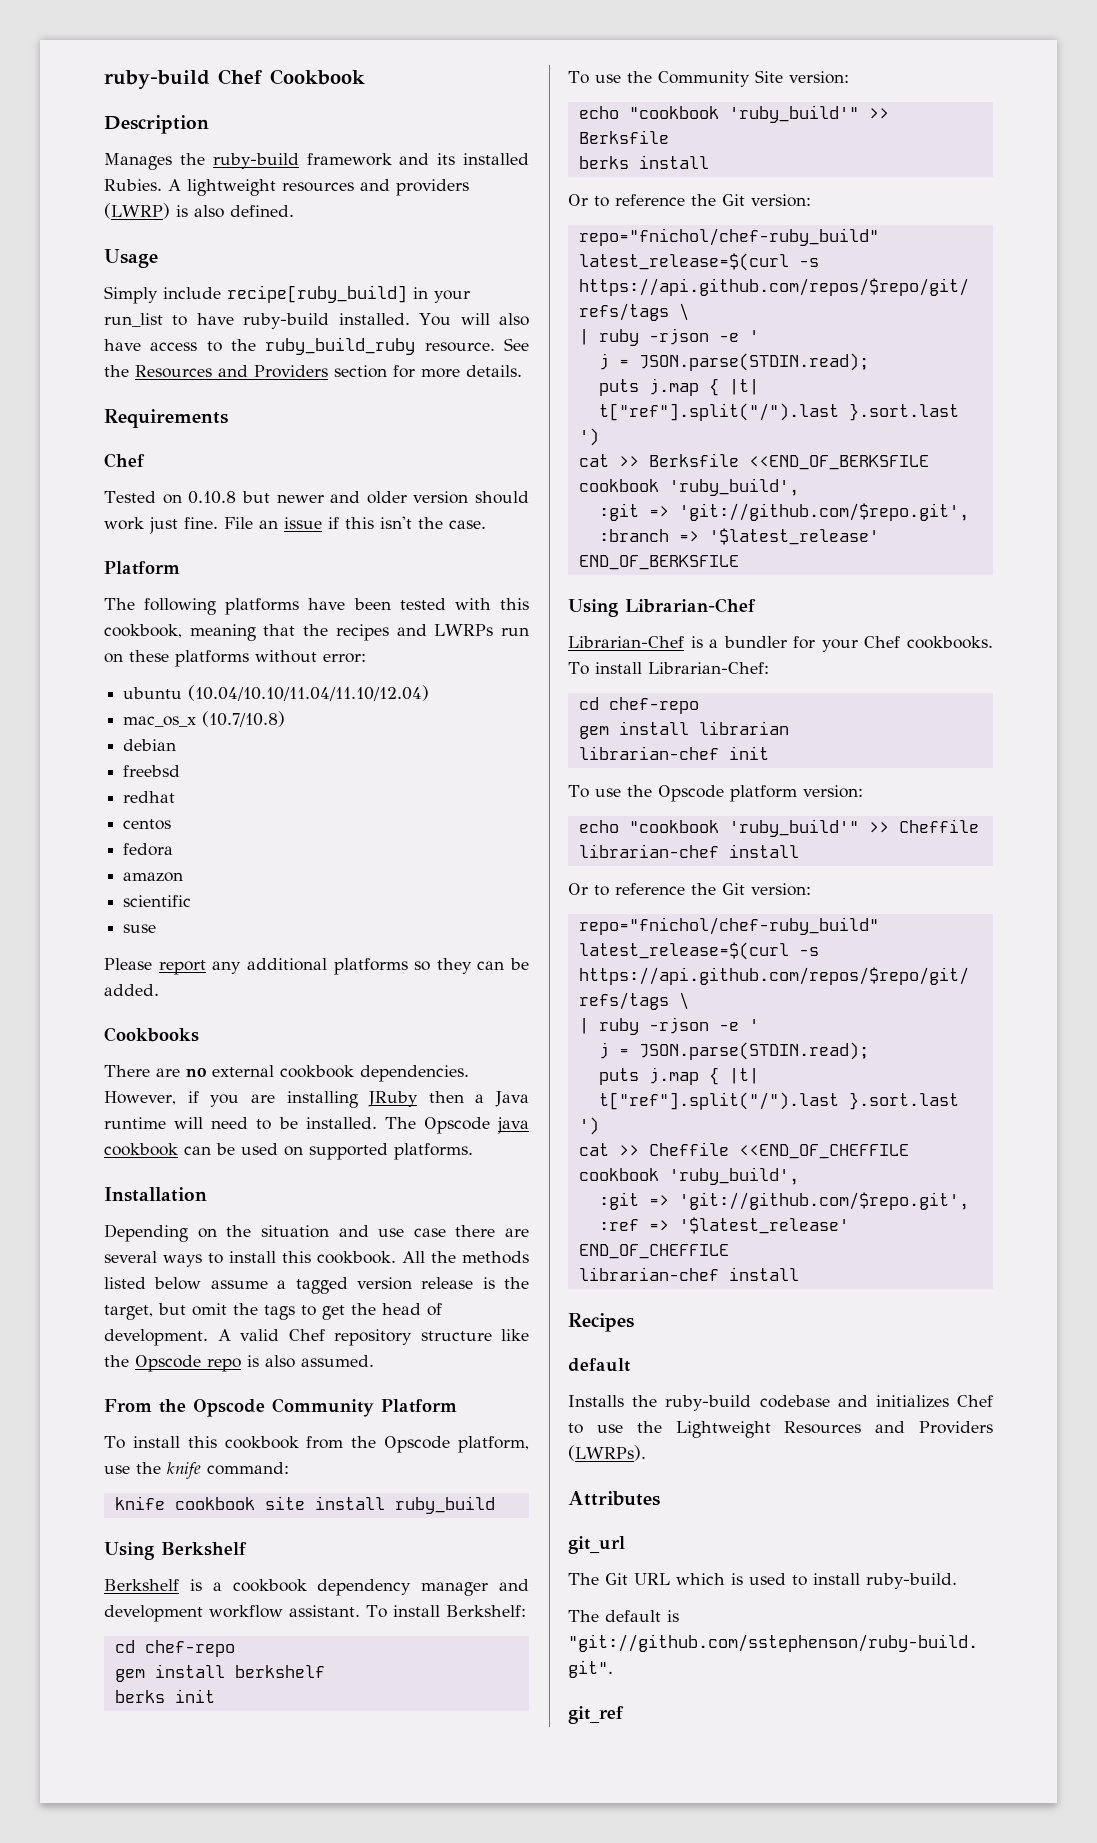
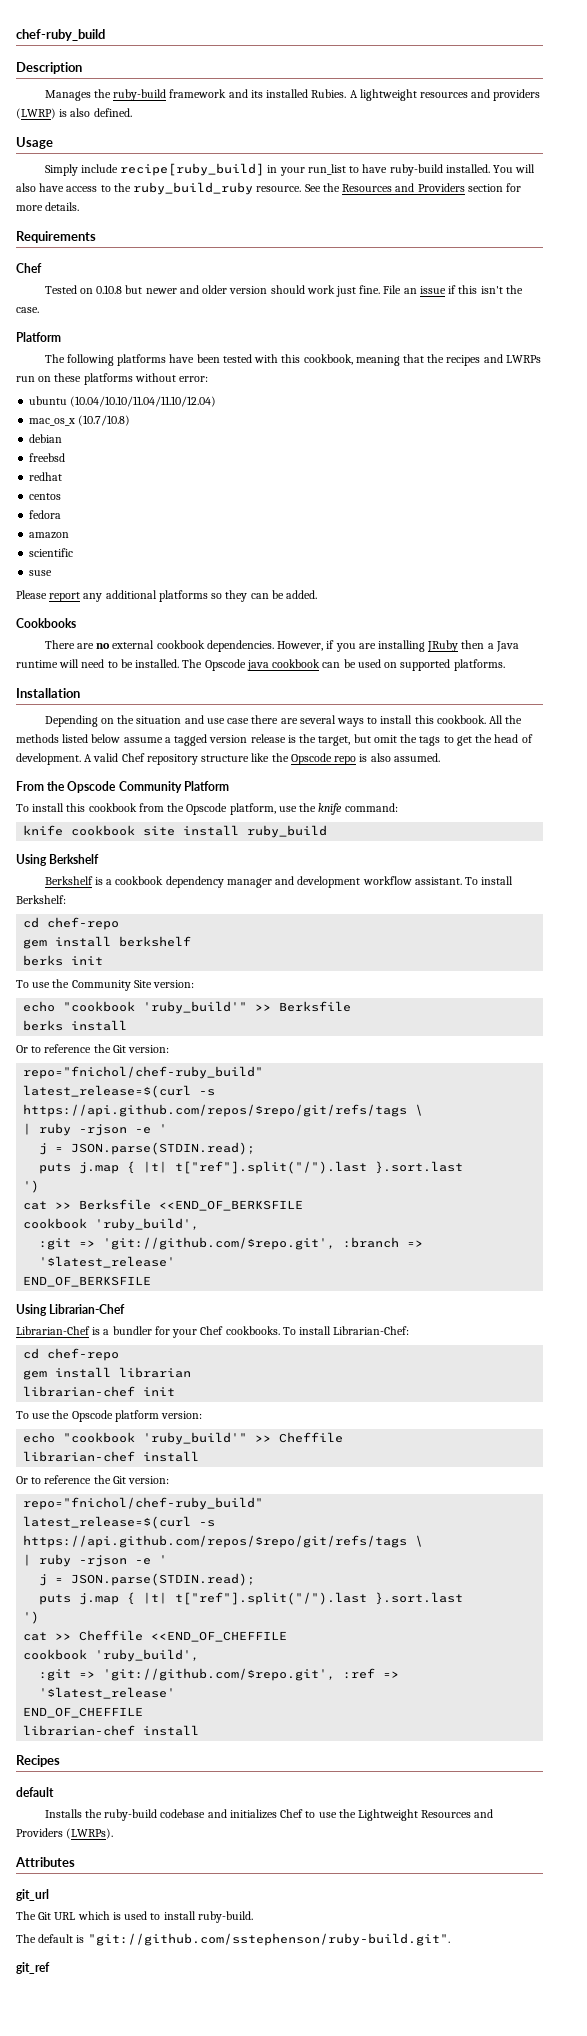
[104,69,365,89] ruby-build Chef Cookbook -> [16,29,105,41] chef-ruby_build

